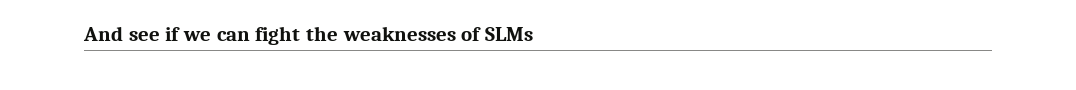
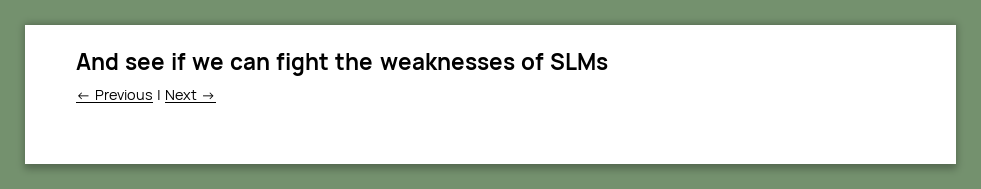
(534, 34) none -> [76,90,216,100] // ← Previous | Next →

